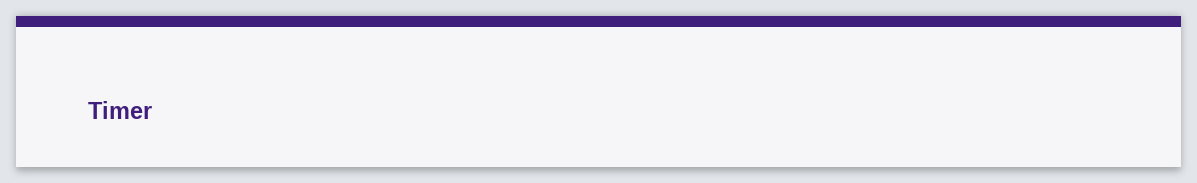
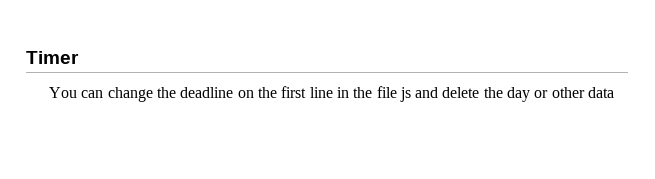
(152, 110) none -> [48,86,615,102] // You can change the deadline on the first line in the file js and delete the day or other data

